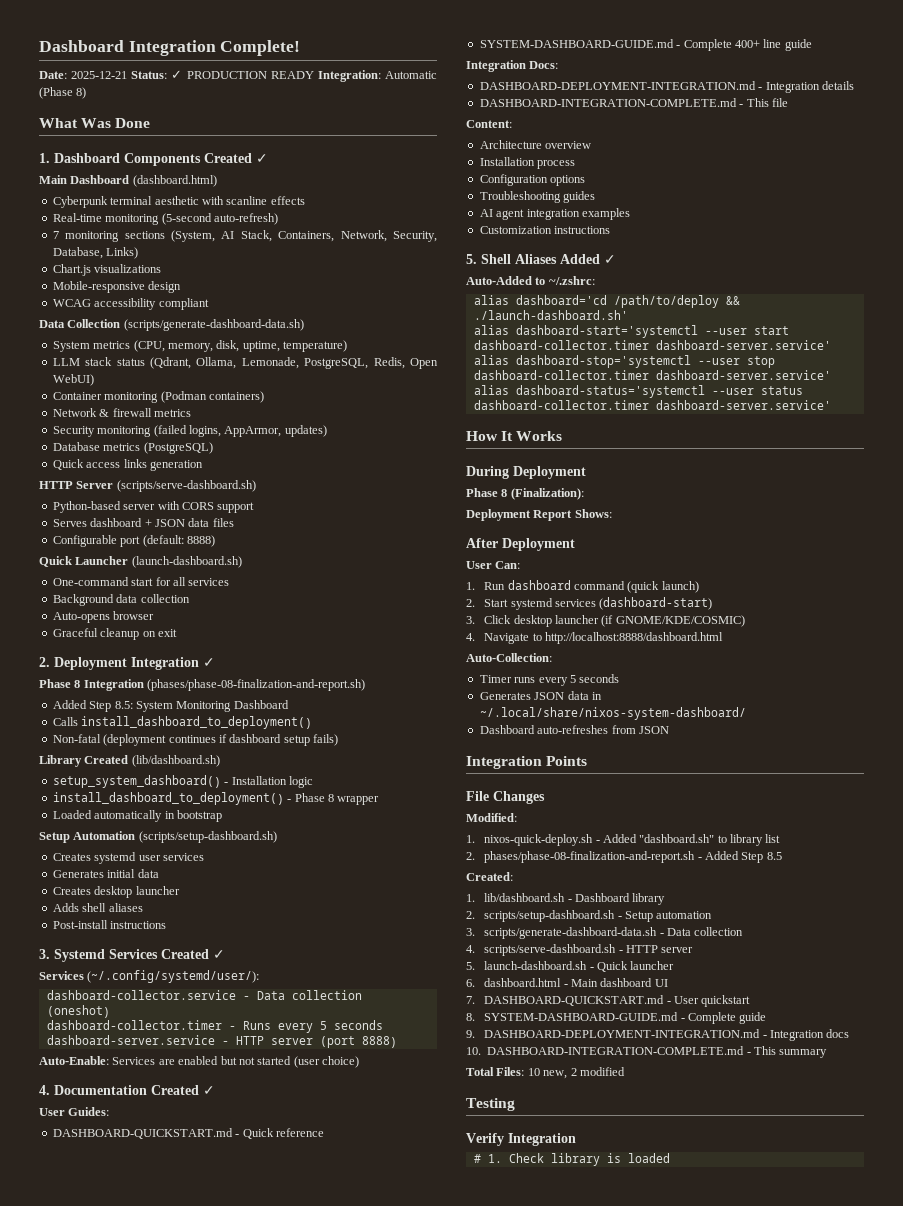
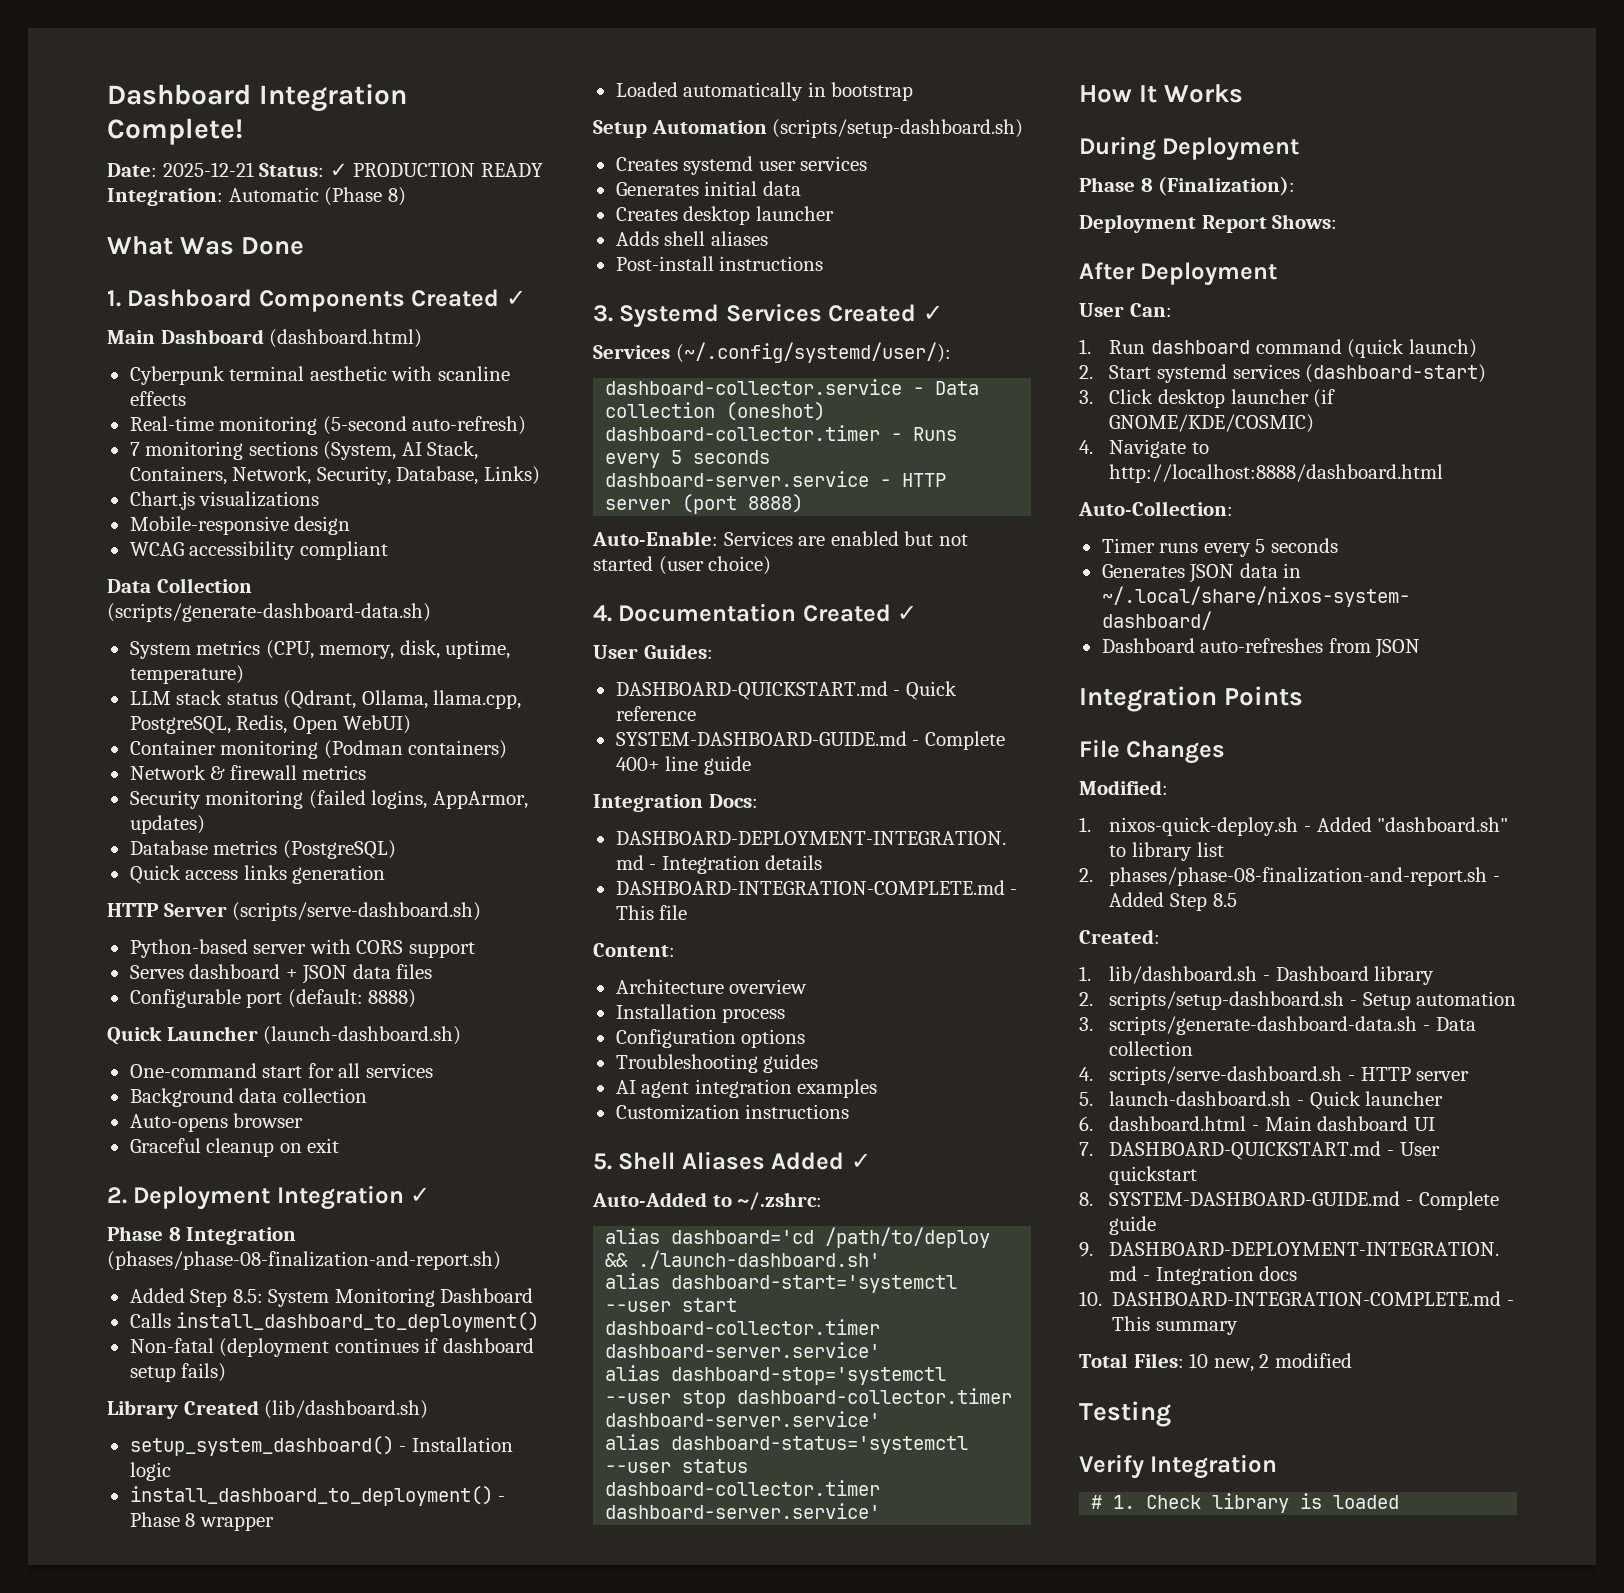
[241,357,299,369] Lemonade, -> [433,690,522,709] llama.cpp,

